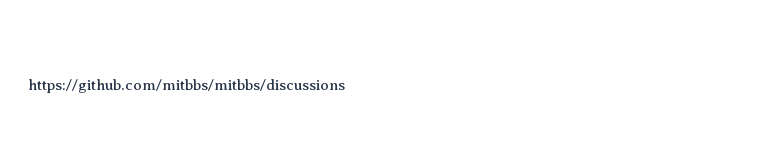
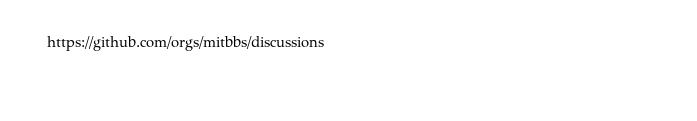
[28,79,345,93] https://github.com/mitbbs/mitbbs/discussions -> [47,36,324,51] https://github.com/orgs/mitbbs/discussions

